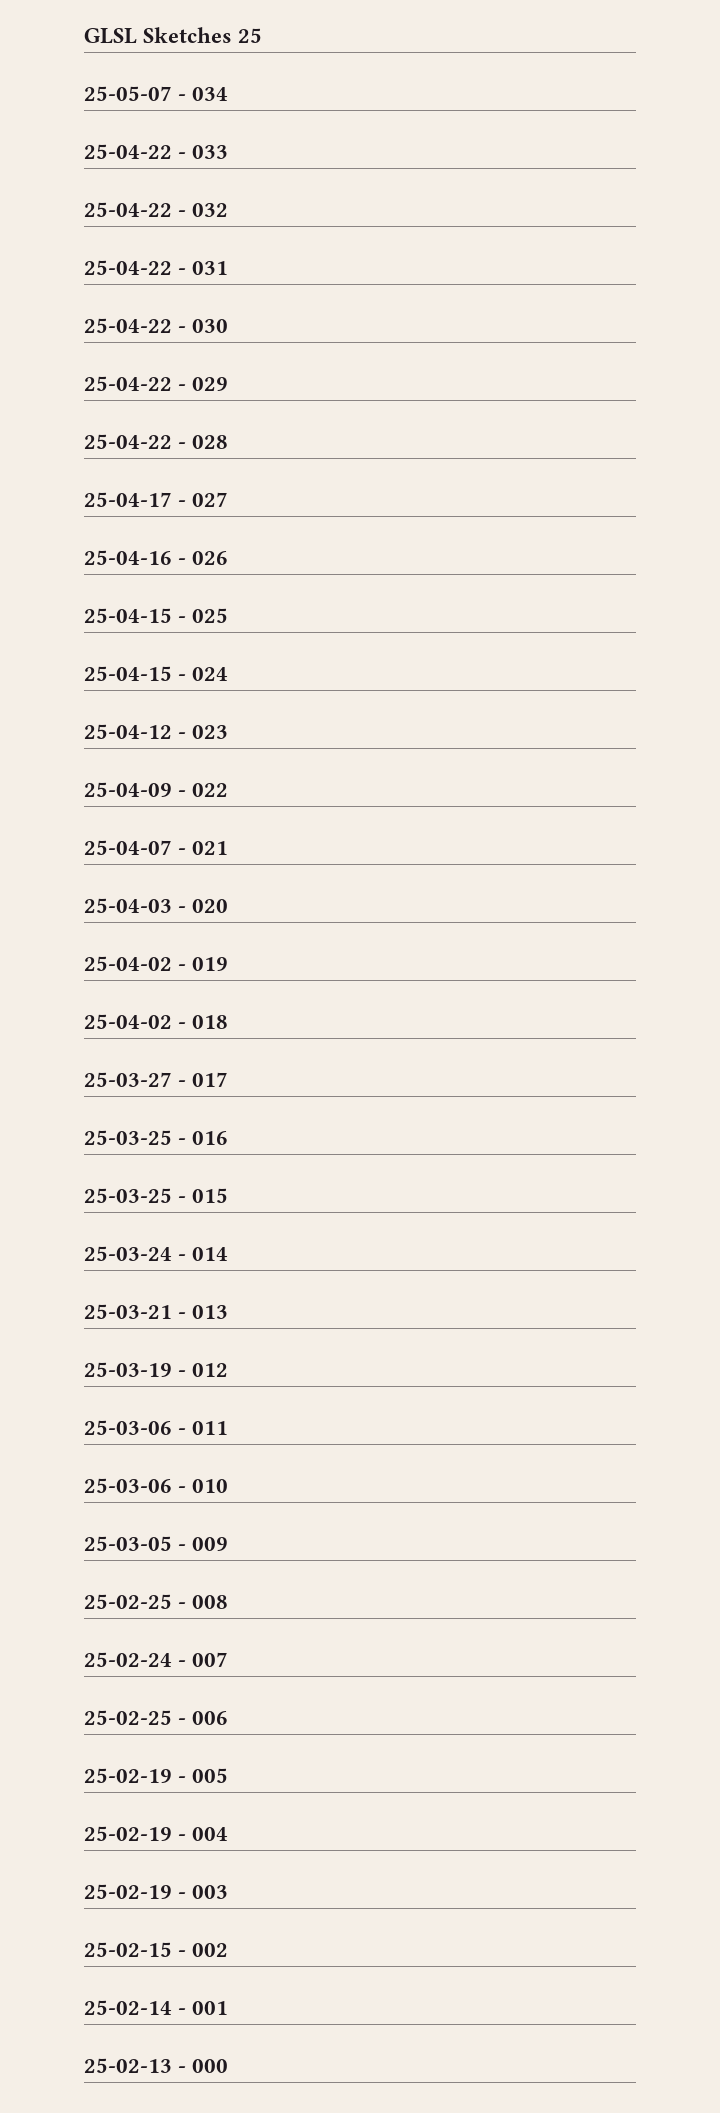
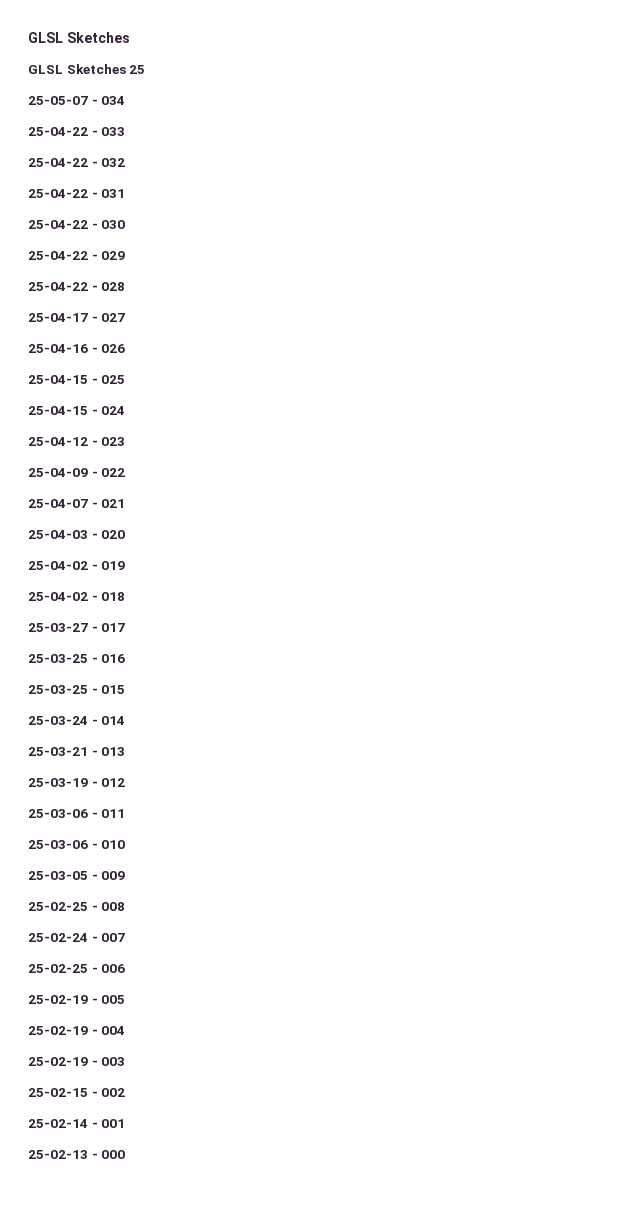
[84,27,233,44] GLSL Sketches -> [28,32,130,43] [28,64,126,74] GLSL Sketches // GLSL Sketches

